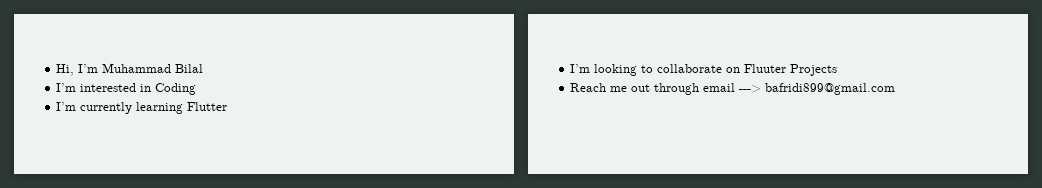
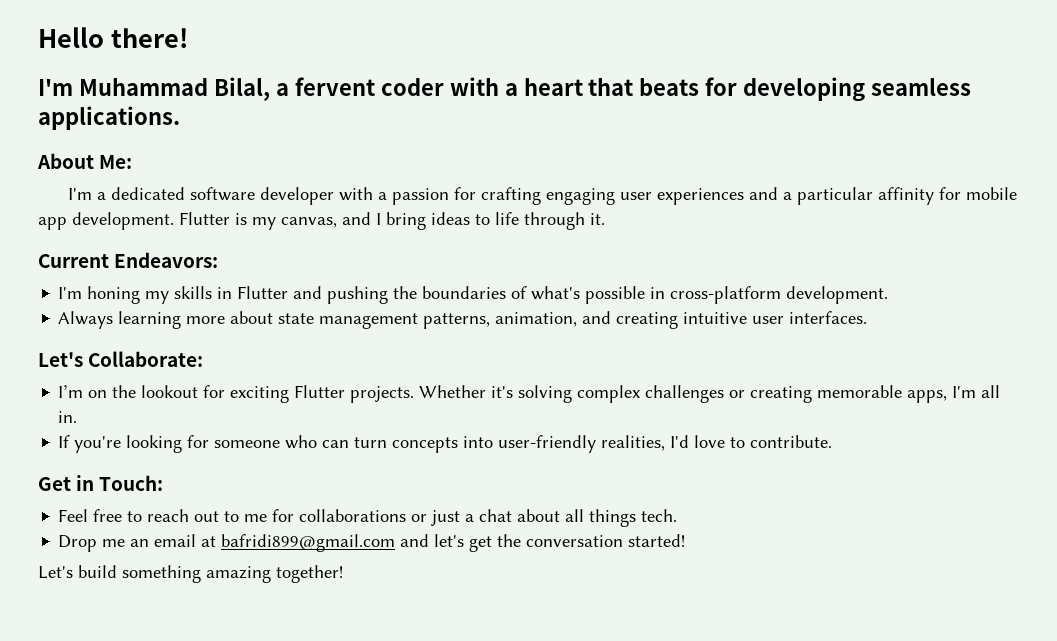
[56,63,204,76] [56,83,197,95] [56,102,228,114] [570,64,838,76] [570,83,896,95] Hi, I’m Muhammad Bilal // I’m interested in Coding // I’m currently learning Flutter // I’m looking to collaborate on Fluuter Projects // Reach me out through email ---> bafridi899@gmail.com -> [38,27,188,48] [38,77,972,102] [38,106,180,130] [37,153,133,169] [67,187,1017,205] [38,212,605,230] [38,252,219,268] [58,286,889,304] [58,311,868,329] [38,351,204,367] [58,385,1001,403] [58,411,78,423] [58,435,833,453] [38,475,164,491] [58,509,678,527] [58,534,686,552] [38,565,343,583] Hello there! // I'm Muhammad Bilal, a fervent coder with a heart that beats for developing seamless applications. // About Me: // I'm a dedicated software developer with a passion for crafting engaging user experiences and a particular affinity for mobile app development. Flutter is my canvas, and I bring ideas to life through it. // Current Endeavors: // I'm honing my skills in Flutter and pushing the boundaries of what's possible in cross-platform development. // Always learning more about state management patterns, animation, and creating intuitive user interfaces. // Let's Collaborate: // I’m on the lookout for exciting Flutter projects. Whether it's solving complex challenges or creating memorable apps, I'm all in. // If you're looking for someone who can turn concepts into user-friendly realities, I'd love to contribute. // Get in Touch: // Feel free to reach out to me for collaborations or just a chat about all things tech. // Drop me an email at bafridi899@gmail.com and let's get the conversation started! // Let's build something amazing together!

